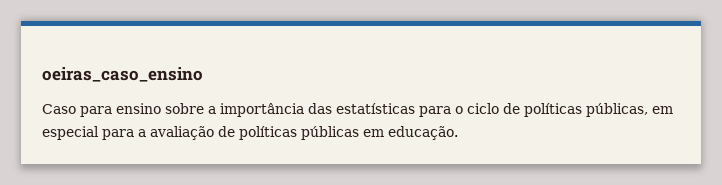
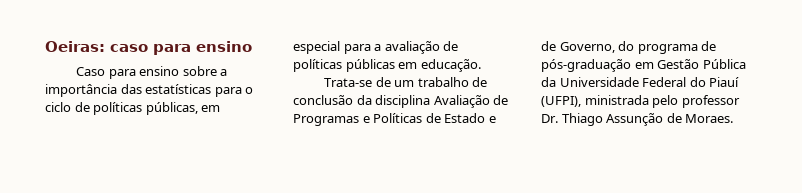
[42,67,203,82] oeiras_caso_ensino -> [45,41,252,55] Oeiras: caso para ensino
(458, 133) none -> [324,77,488,87] [293,95,509,108] [293,113,496,126] [541,41,717,54] [541,59,746,72] [541,77,740,87] [541,95,740,108] [541,113,734,126] // Trata-se de um trabalho de conclusão da disciplina Avaliação de Programas e Políticas de Estado e de Governo, do programa de pós-graduação em Gestão Pública da Universidade Federal do Piauí (UFPI), ministrada pelo professor Dr. Thiago Assunção de Moraes.

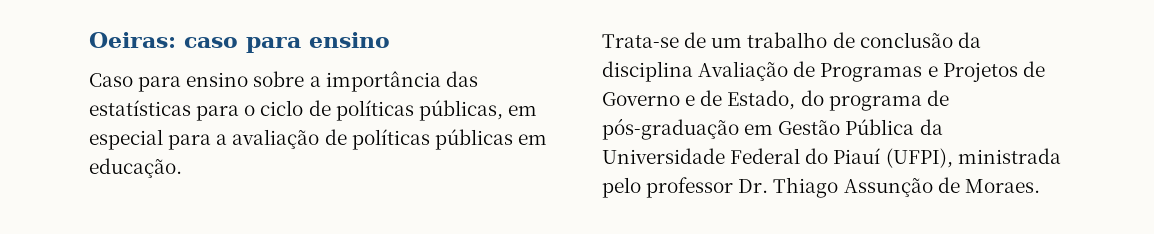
[373,113,486,123] Políticas de Estado -> [942,61,1045,82] [602,92,680,106] Projetos de Governo
[559,42,615,53] Governo, -> [727,90,796,110] Estado,

